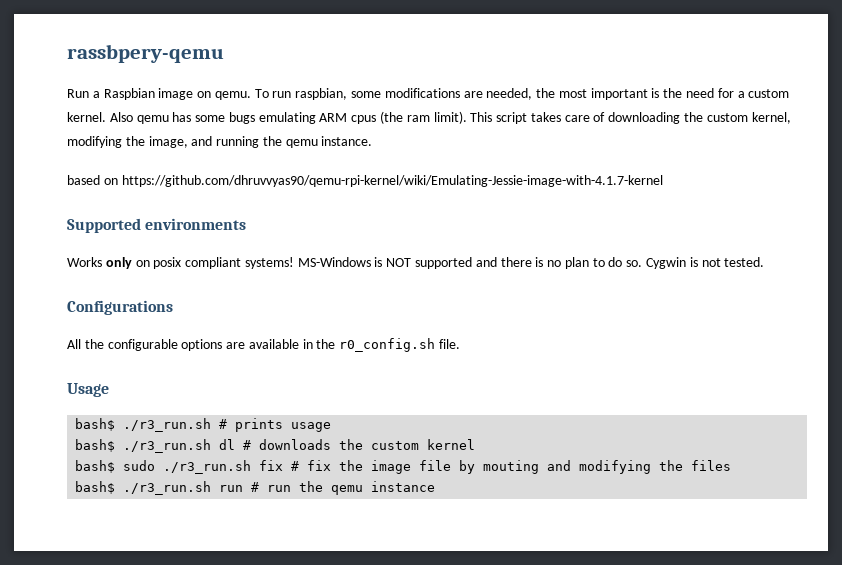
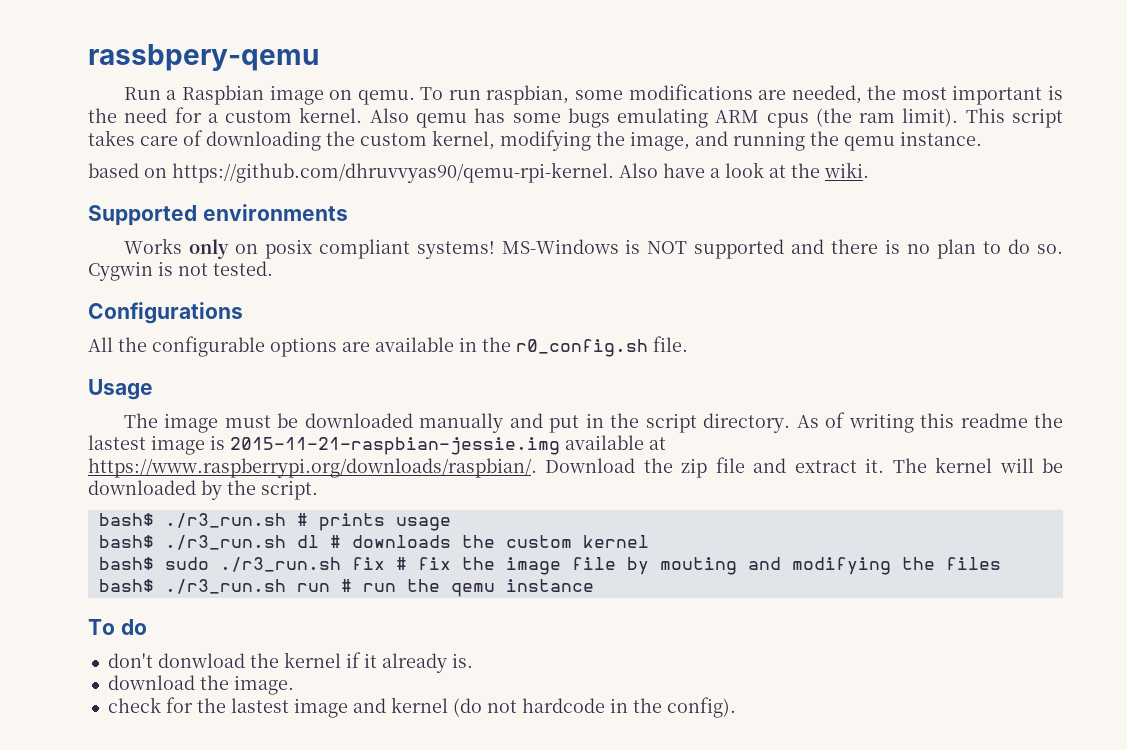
[121,175,663,187] https://github.com/dhruvvyas90/qemu-rpi-kernel/wiki/Emulating-Jessie-image-with-4.1.7-kernel -> [172,162,869,183] https://github.com/dhruvvyas90/qemu-rpi-kernel. Also have a look at the wiki.
(109, 390) none -> [123,412,1063,433] [88,435,666,455] [88,457,1064,478] [88,480,318,500] // The image must be downloaded manually and put in the script directory. As of writing this readme the lastest image is 2015-11-21-raspbian-jessie.img available at https://www.raspberrypi.org/downloads/raspbian/. Download the zip file and extract it. The kernel will be downloaded by the script.
(436, 486) none -> [88,619,147,635] [107,652,473,673] [107,675,294,695] [107,697,736,718] // To do // don't donwload the kernel if it already is. // download the image. // check for the lastest image and kernel (do not hardcode in the config).

